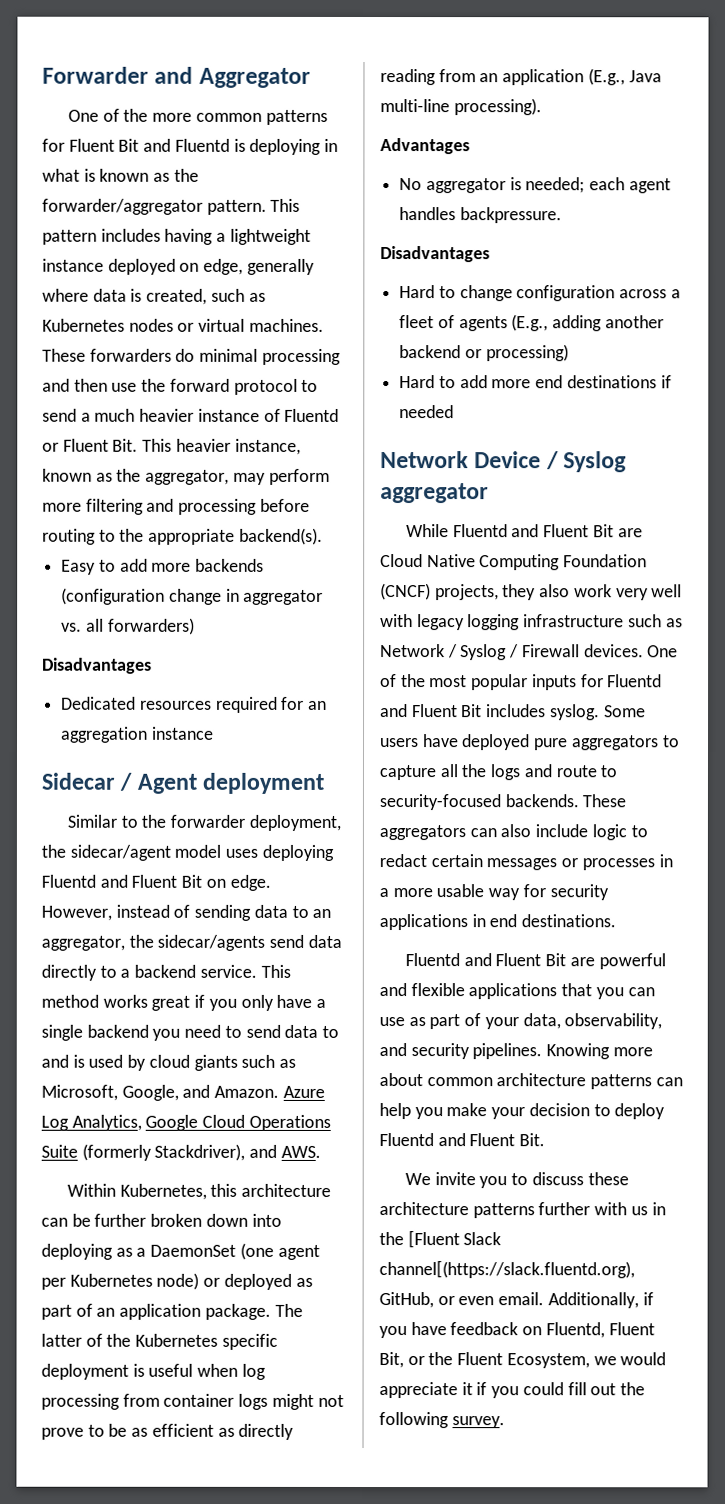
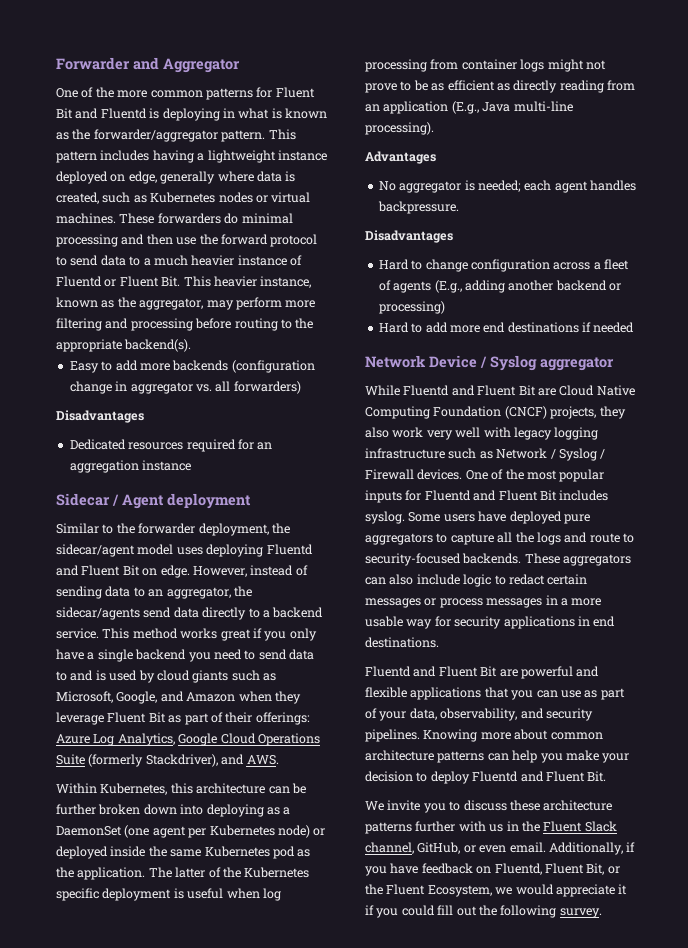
(77, 415) none -> [100,255,141,266] data to
[214,1085,280,1098] Amazon. -> [186,691,301,704] [56,712,310,725] Amazon when they leverage Fluent Bit as part of their offerings:
[295,1277,313,1287] [41,1303,271,1320] as part of an application package. -> [110,846,311,859] [56,867,146,880] inside the same Kubernetes pod as the application.
[581,858,655,871] processes -> [439,598,543,608] process messages
[407,1230,502,1249] [379,1260,635,1279] [Fluent Slack channel[(https://slack.fluentd.org), -> [543,821,617,832] [365,842,414,854] Fluent Slack channel,

